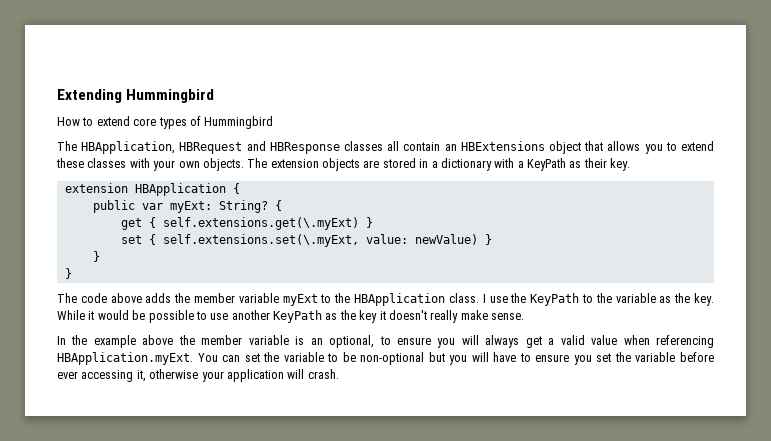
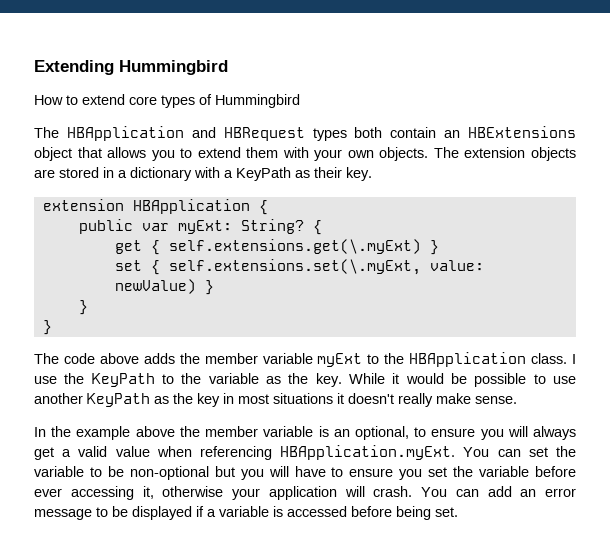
[81,141,400,154] HBApplication, HBRequest and HBResponse classes all -> [66,126,383,141] HBApplication and HBRequest types both
[56,158,127,168] these classes -> [246,147,279,158] them
(378, 316) none -> [223,393,333,404] in most situations
(339, 374) none -> [421,486,576,497] [34,506,458,520] You can add an error message to be displayed if a variable is accessed before being set.

